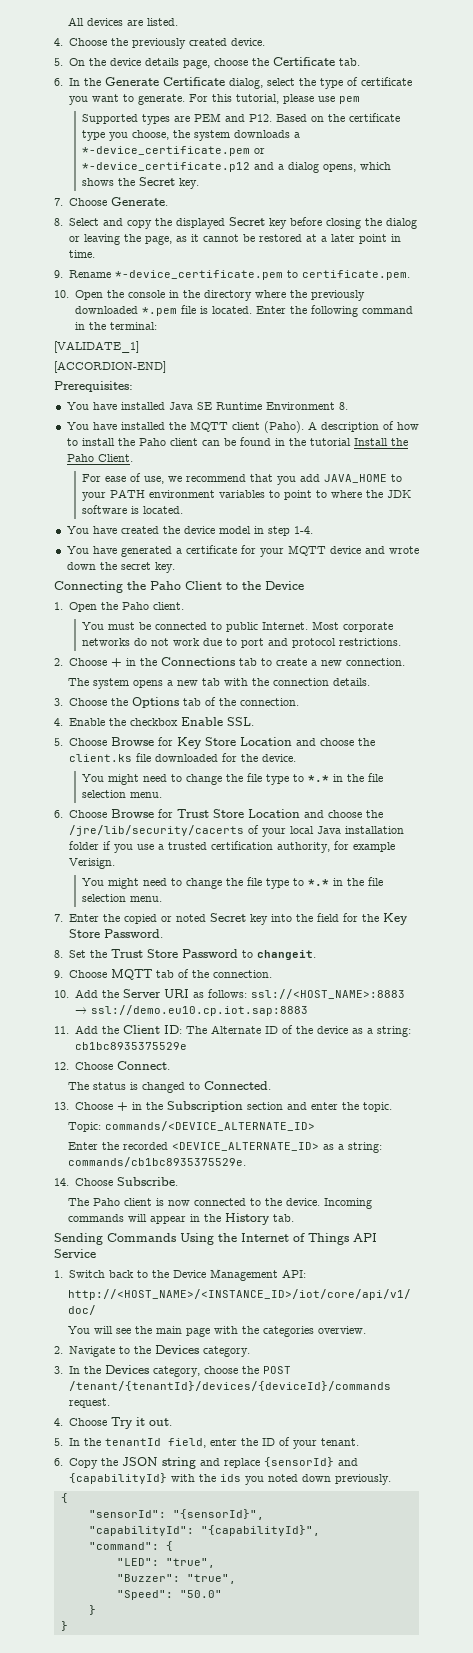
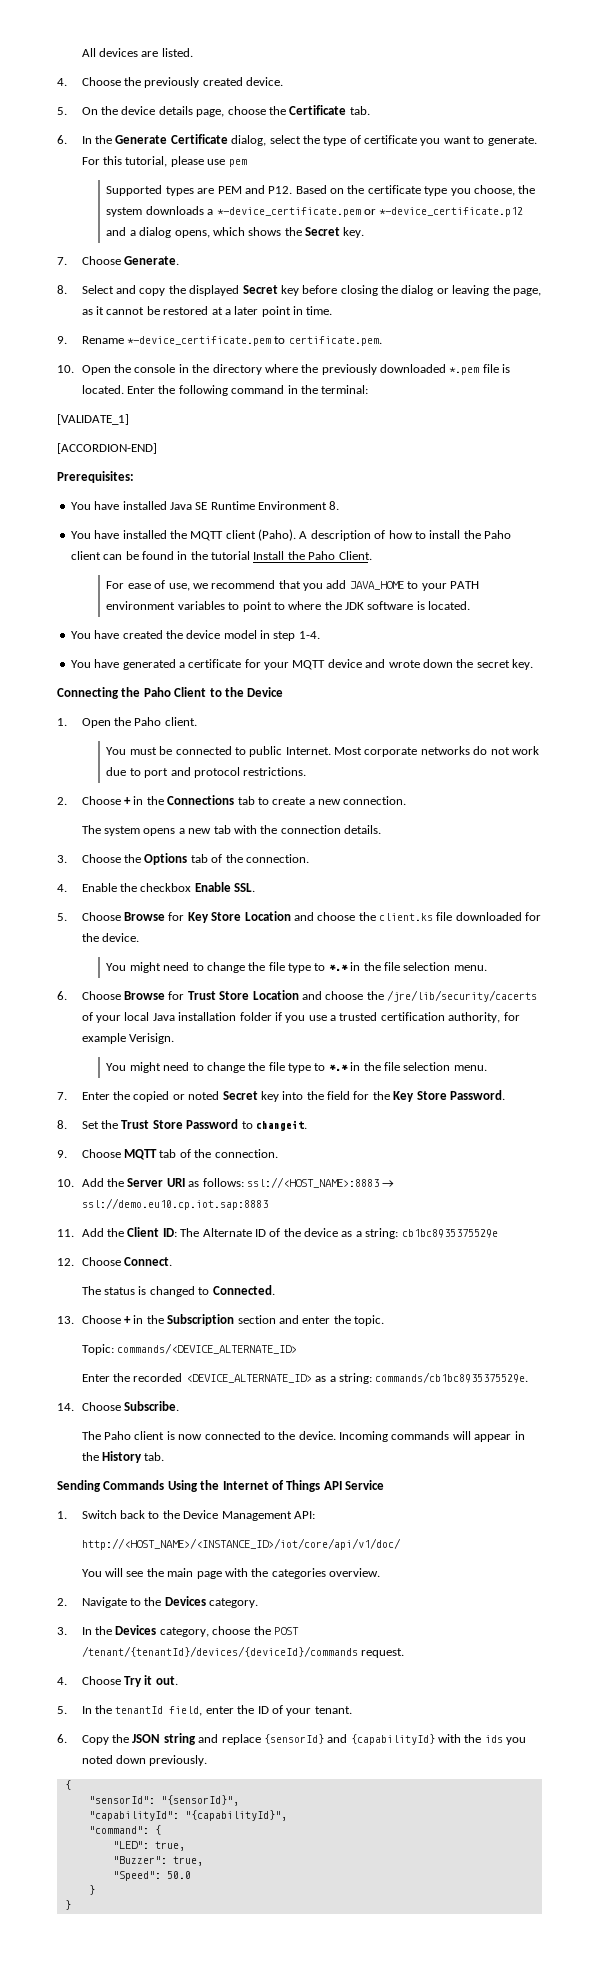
[165,1558,215,1568] "true", -> [154,1841,185,1851] true,
[186,1574,236,1584] "true", -> [172,1856,203,1866] true,
[179,1590,222,1598] "50.0" -> [166,1871,191,1879] 50.0

